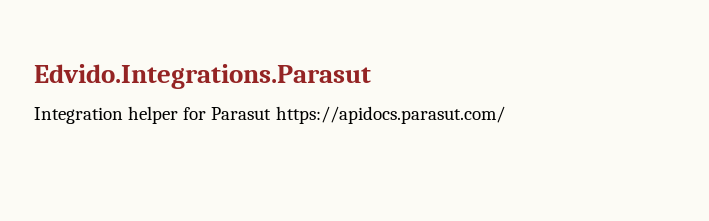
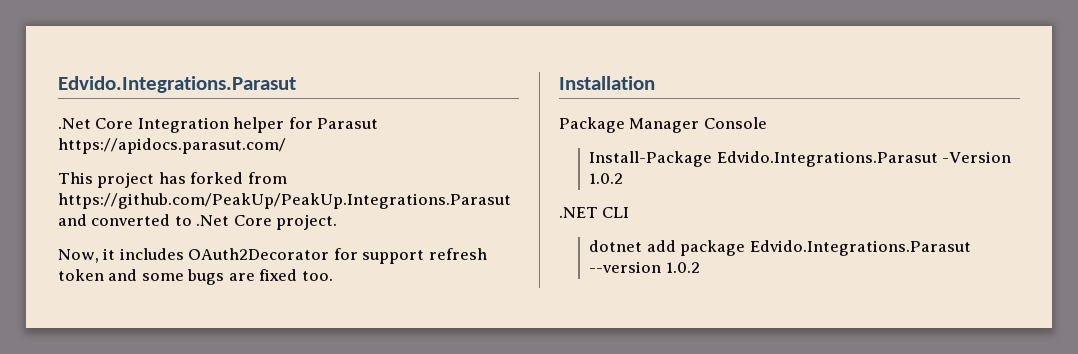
(371, 76) none -> [58,118,134,129] .Net Core
(505, 115) none -> [58,172,287,188] [58,193,511,209] [58,214,338,230] [58,248,487,264] [58,269,333,285] [559,76,655,90] [559,117,767,133] [589,151,1012,167] [589,173,624,184] [559,207,630,218] [589,240,971,256] [589,261,700,273] // This project has forked from https://github.com/PeakUp/PeakUp.Integrations.Parasut and converted to .Net Core project. // Now, it includes OAuth2Decorator for support refresh token and some bugs are fixed too. // Installation // Package Manager Console // Install-Package Edvido.Integrations.Parasut -Version 1.0.2 // .NET CLI // dotnet add package Edvido.Integrations.Parasut --version 1.0.2

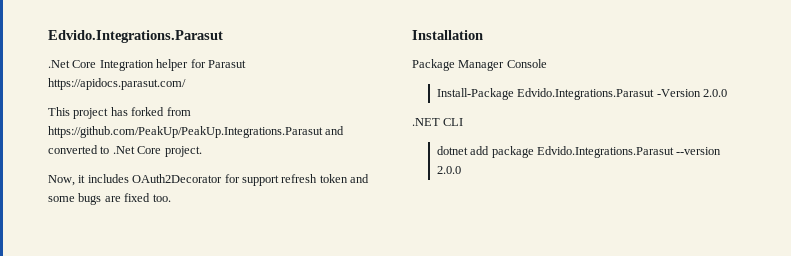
[589,173,624,184] 1.0.2 -> [702,89,727,97] 2.0.0
[665,262,700,273] 1.0.2 -> [436,166,461,174] 2.0.0

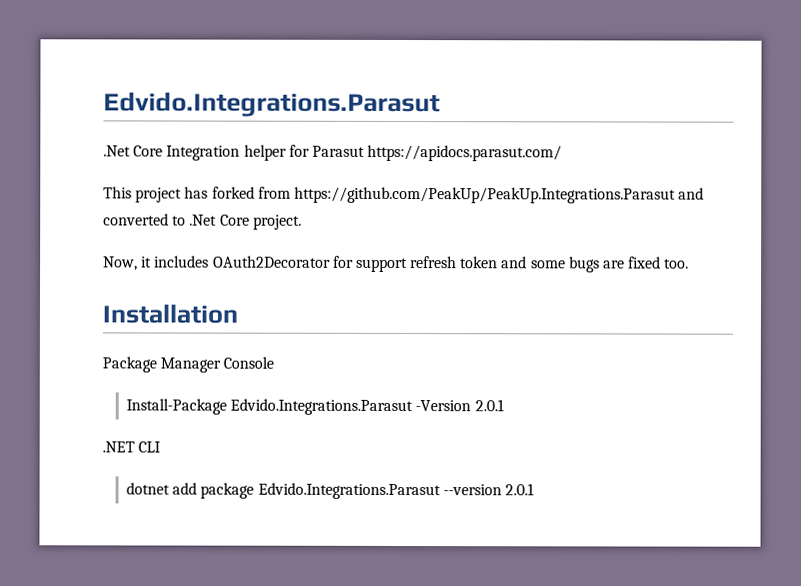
[702,89,727,97] 2.0.0 -> [474,399,504,412] 2.0.1
[436,166,461,174] 2.0.0 -> [504,483,534,496] 2.0.1

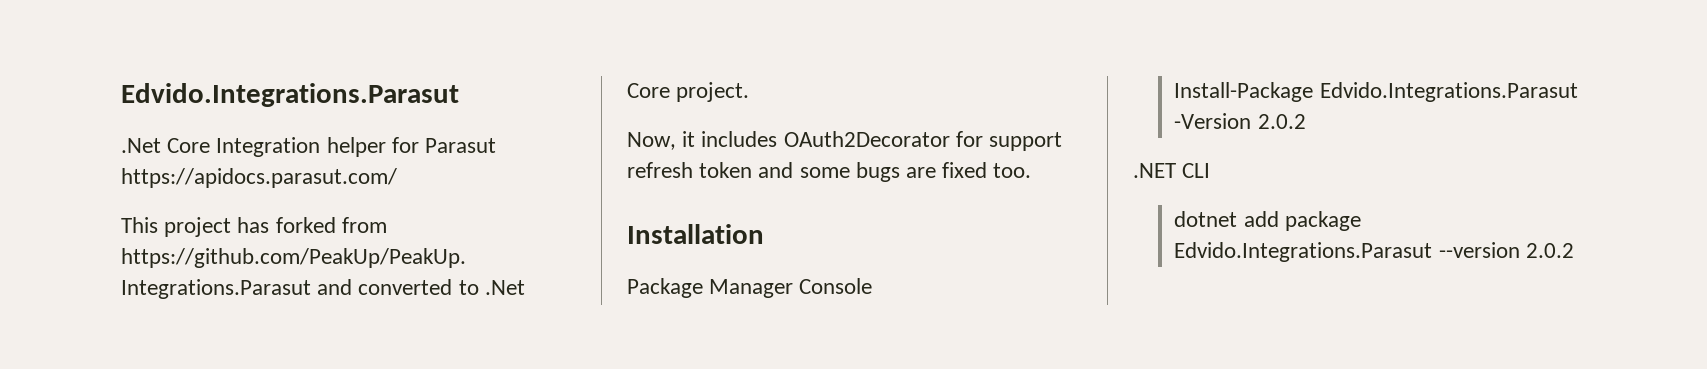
[474,399,504,412] 2.0.1 -> [1257,114,1306,129] 2.0.2
[504,483,534,496] 2.0.1 -> [1525,243,1574,258] 2.0.2

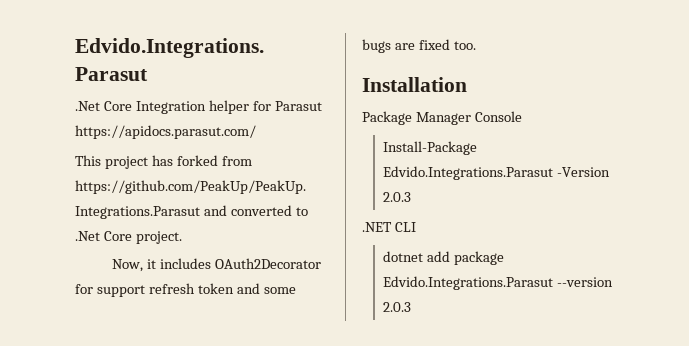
[1257,114,1306,129] 2.0.2 -> [383,192,412,202] 2.0.3
[1525,243,1574,258] 2.0.2 -> [383,302,412,312] 2.0.3

